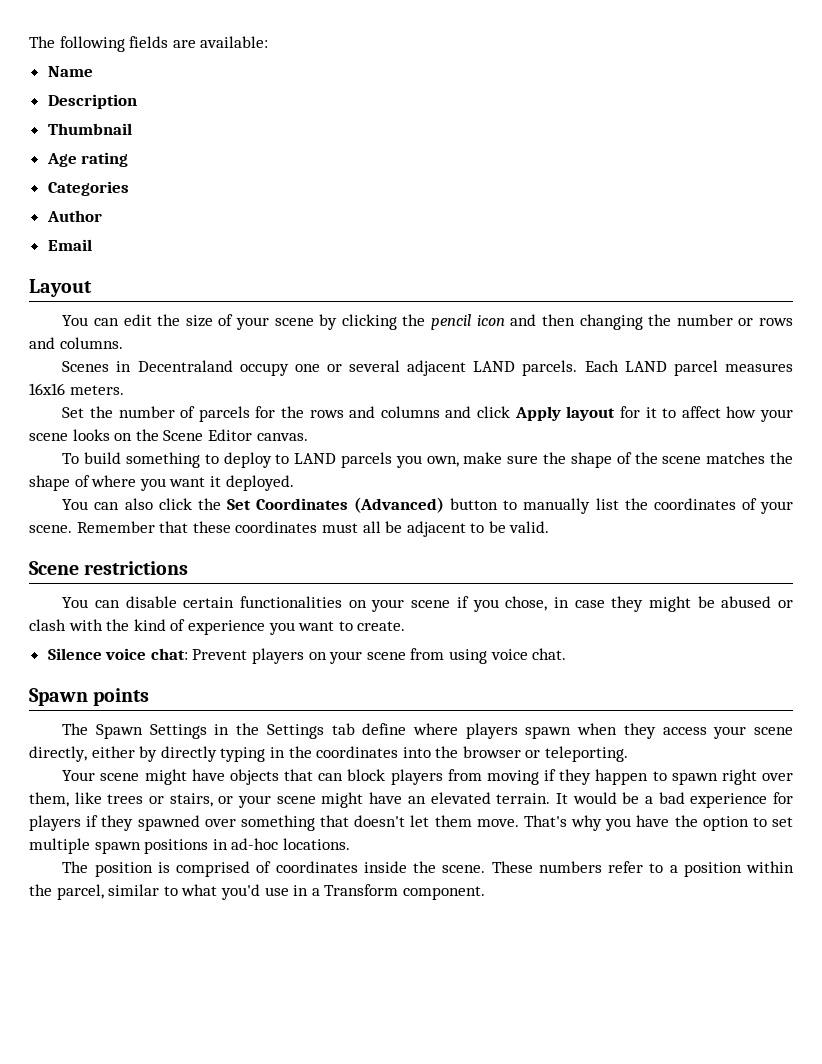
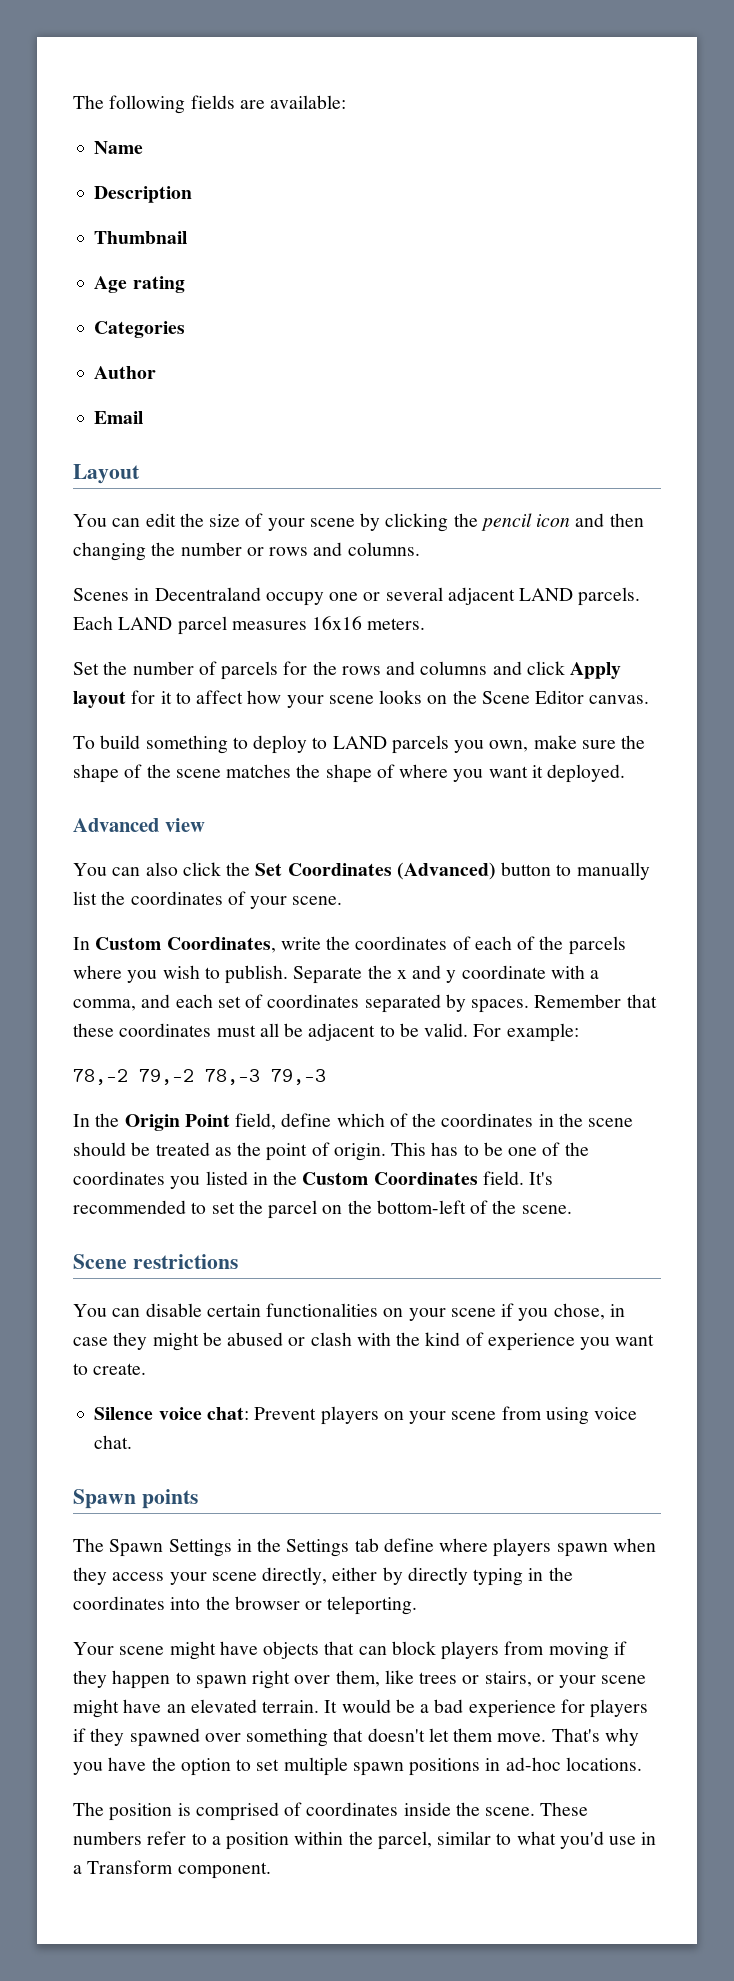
(294, 483) none -> [73,818,205,832] // Advanced view
(72, 529) none -> [73,936,626,955] [73,965,600,984] [73,994,530,1013] // In Custom Coordinates, write the coordinates of each of the parcels where you wish to publish. Separate the x and y coordinate with a comma, and each set of coordinates separated by spaces.
(550, 527) none -> [473,1023,579,1042] [73,1069,326,1085] [73,1113,634,1131] [73,1142,589,1161] [73,1171,554,1189] [73,1200,572,1219] For example: // 78,-2 79,-2 78,-3 79,-3 // In the Origin Point field, define which of the coordinates in the scene should be treated as the point of origin. This has to be one of the coordinates you listed in the Custom Coordinates field. It's recommended to set the parcel on the bottom-left of the scene.

